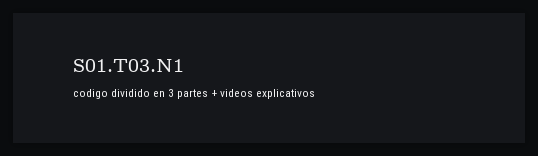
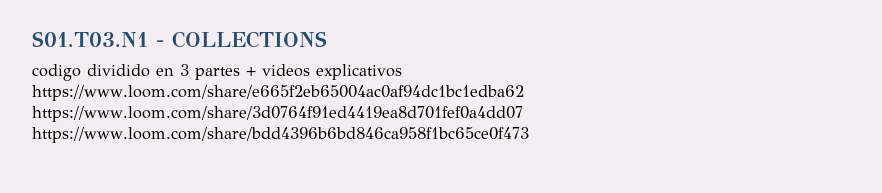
(184, 65) none -> [156,31,327,48] - COLLECTIONS
(315, 94) none -> [32,85,524,101] [32,106,523,122] [32,127,529,143] https://www.loom.com/share/e665f2eb65004ac0af94dc1bc1edba62 https://www.loom.com/share/3d0764f91ed4419ea8d701fef0a4dd07 https://www.loom.com/share/bdd4396b6bd846ca958f1bc65ce0f473

